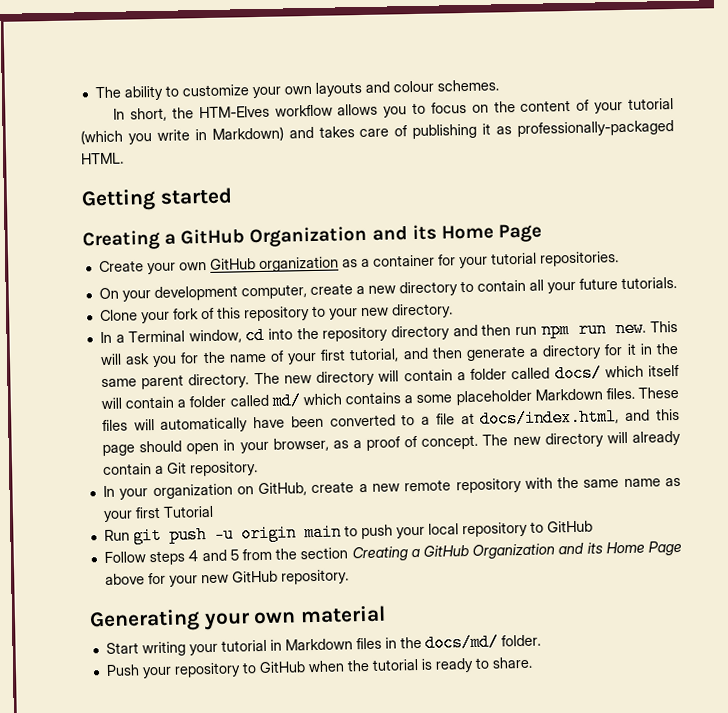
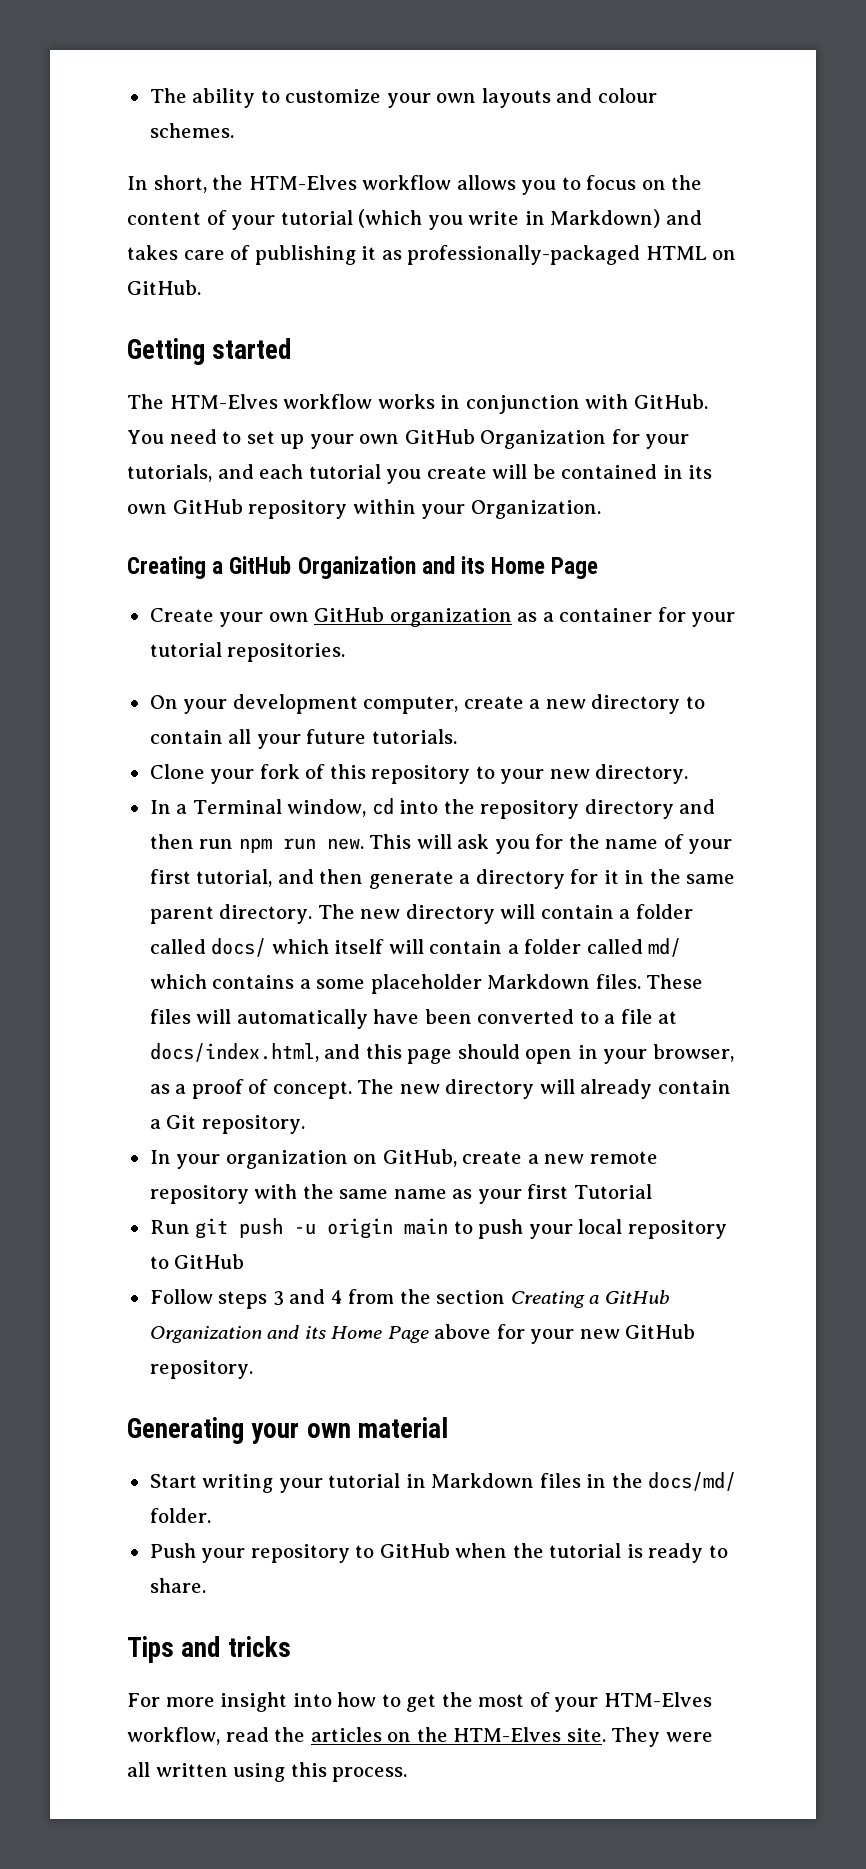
[81,152,124,165] HTML. -> [645,246,737,260] [127,280,201,295] HTML on GitHub.
(233, 196) none -> [127,394,708,414] [127,429,690,449] [127,464,713,484] [127,499,601,519] // The HTM-Elves workflow works in conjunction with GitHub. You need to set up your own GitHub Organization for your tutorials, and each tutorial you create will be contained in its own GitHub repository within your Organization.
[188,549,239,562] 4 and 5 -> [272,1289,343,1306] 3 and 4
(533, 662) none -> [127,1636,291,1663] [127,1692,712,1712] [127,1727,713,1747] [127,1762,408,1782] // Tips and tricks // For more insight into how to get the most of your HTM-Elves workflow, read the articles on the HTM-Elves site. They were all written using this process.

